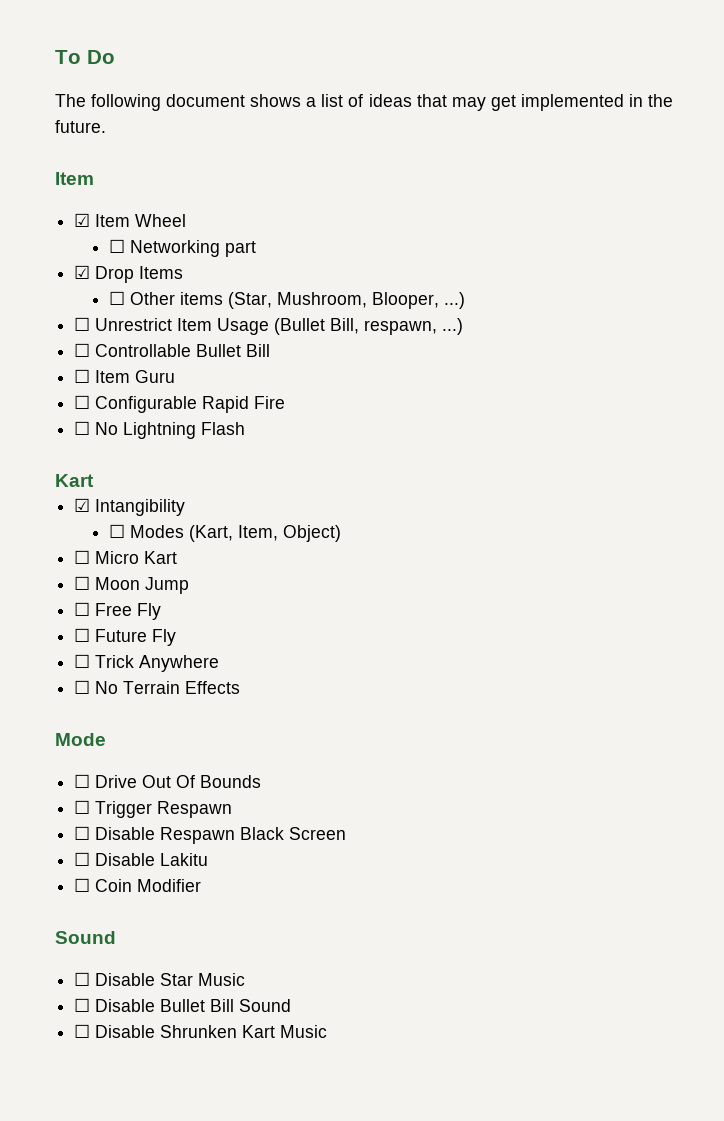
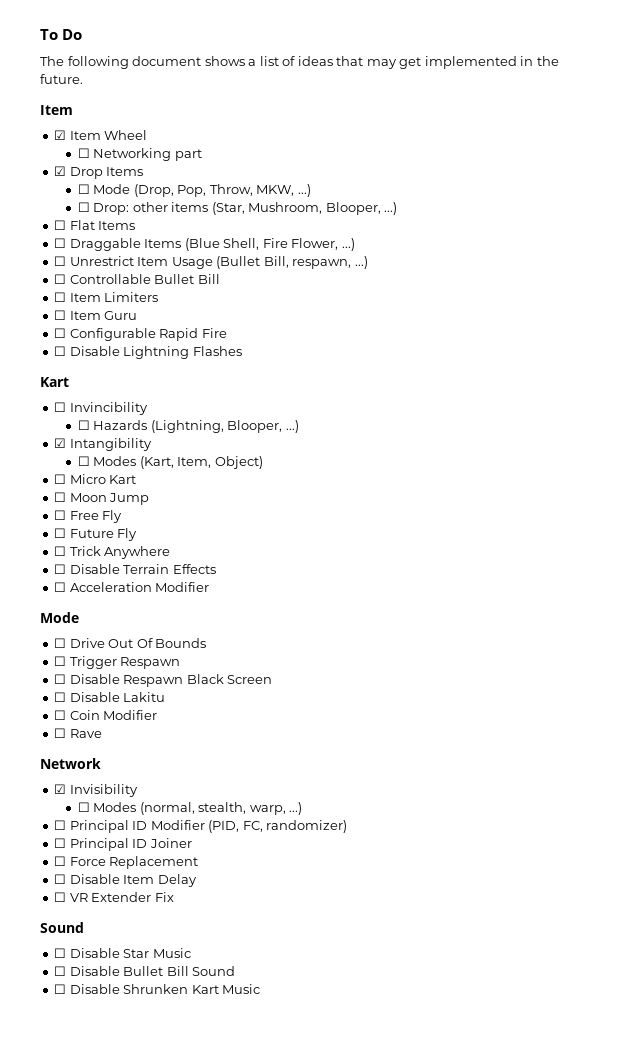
[129,292,175,305] Other -> [93,184,311,197] [77,202,168,215] Mode (Drop, Pop, Throw, MKW, ...) // ☐ Drop: other
(465, 300) none -> [54,220,136,230] [54,238,355,251] // ☐ Flat Items // ☐ Draggable Items (Blue Shell, Fire Flower, ...)
(271, 350) none -> [54,292,159,302] // ☐ Item Limiters
[95,422,246,439] [55,474,94,487] No Lightning Flash // Kart -> [69,346,242,359] [40,377,69,387] [54,402,148,415] [77,420,299,433] Disable Lightning Flashes // Kart // ☐ Invincibility // ☐ Hazards (Lightning, Blooper, ...)
[95,681,119,694] No -> [69,564,120,574] Disable
(241, 687) none -> [54,582,210,592] // ☐ Acceleration Modifier
(202, 885) none -> [54,728,102,738] [40,758,101,769] [54,784,138,797] [77,802,303,815] [54,820,348,833] [54,838,192,851] [54,856,199,869] [54,874,197,887] [54,892,174,902] // ☐ Rave // Network // ☑ Invisibility // ☐ Modes (normal, stealth, warp, ...) // ☐ Principal ID Modifier (PID, FC, randomizer) // ☐ Principal ID Joiner // ☐ Force Replacement // ☐ Disable Item Delay // ☐ VR Extender Fix

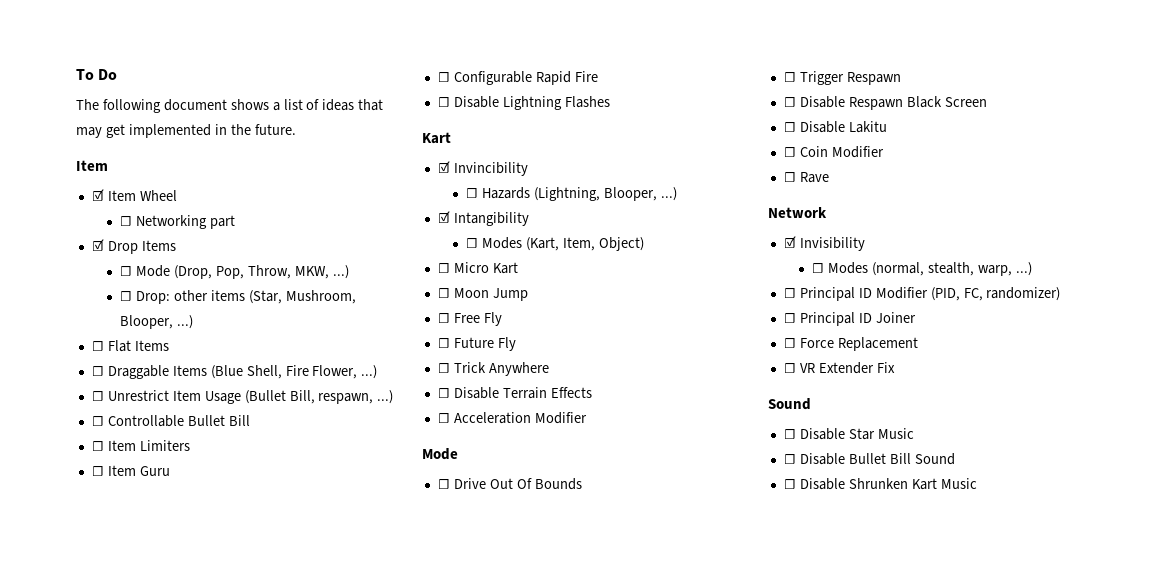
[54,402,67,412] ☐ -> [437,161,450,173] ☑
[54,874,197,887] // ☐ Disable Item Delay -> (918, 344) none

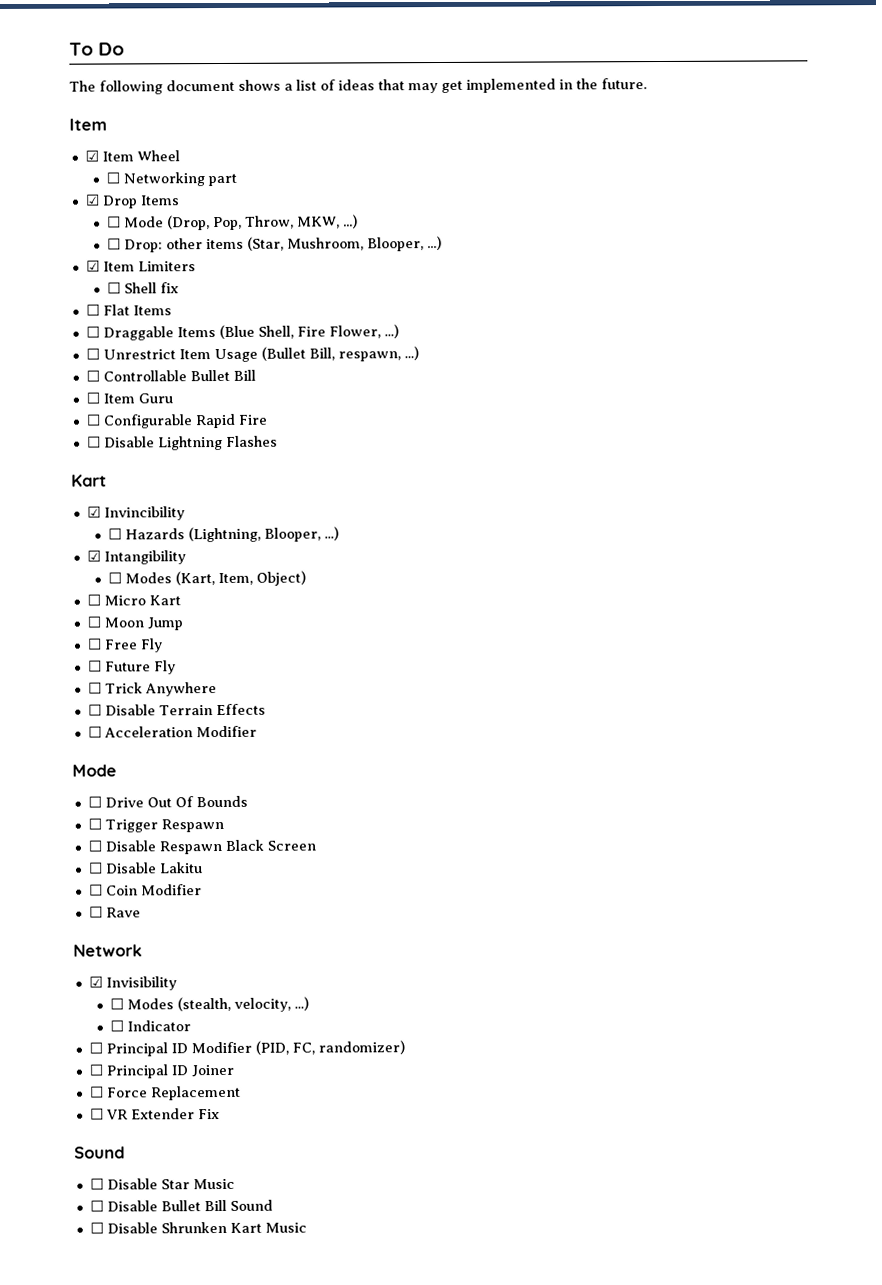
(194, 322) none -> [85,260,196,272] [106,282,179,294] // ☑ Item Limiters // ☐ Shell fix
[91,440,190,451] // ☐ Item Limiters -> (256, 375) none
[872,262,1033,276] (normal, stealth, warp, ...) -> [176,996,309,1012] [109,1020,191,1032] (stealth, velocity, ...) // ☐ Indicator

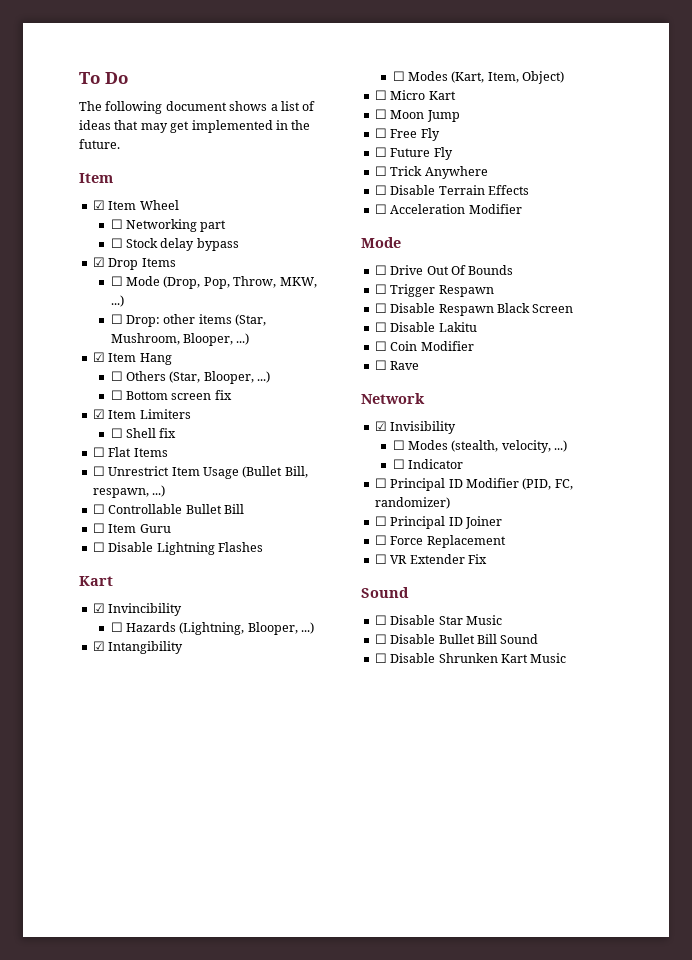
(237, 180) none -> [110,238,239,251] // ☐ Stock delay bypass
(442, 243) none -> [92,352,172,365] [110,371,271,384] [110,390,232,400] // ☑ Item Hang // ☐ Others (Star, Blooper, ...) // ☐ Bottom screen fix
[85,324,399,341] // ☐ Draggable Items (Blue Shell, Fire Flower, ...) -> (168, 452) none
[85,413,268,429] // ☐ Configurable Rapid Fire -> (171, 528) none

